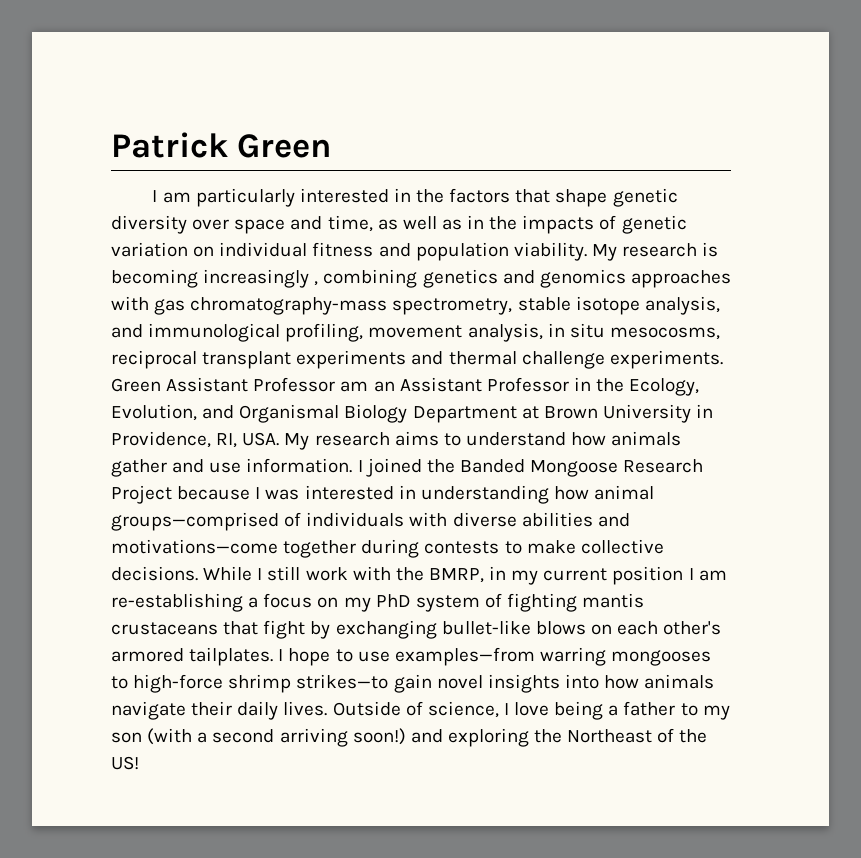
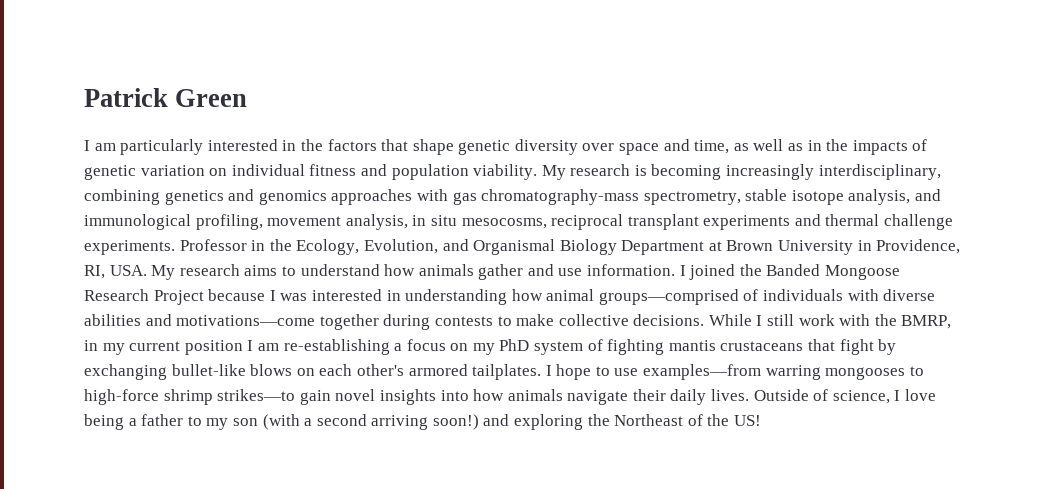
[314,281,319,286] , -> [818,164,941,180] interdisciplinary,
[111,377,482,392] Green Assistant Professor am an Assistant -> (175, 247) none

